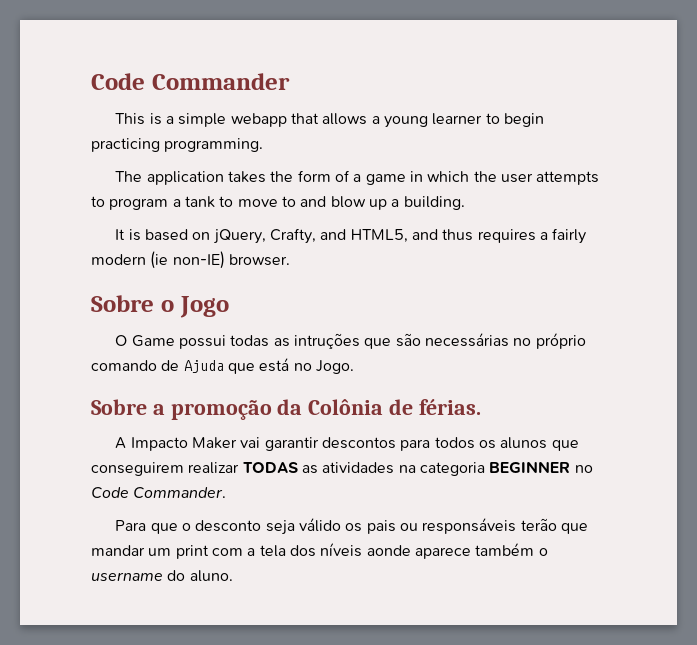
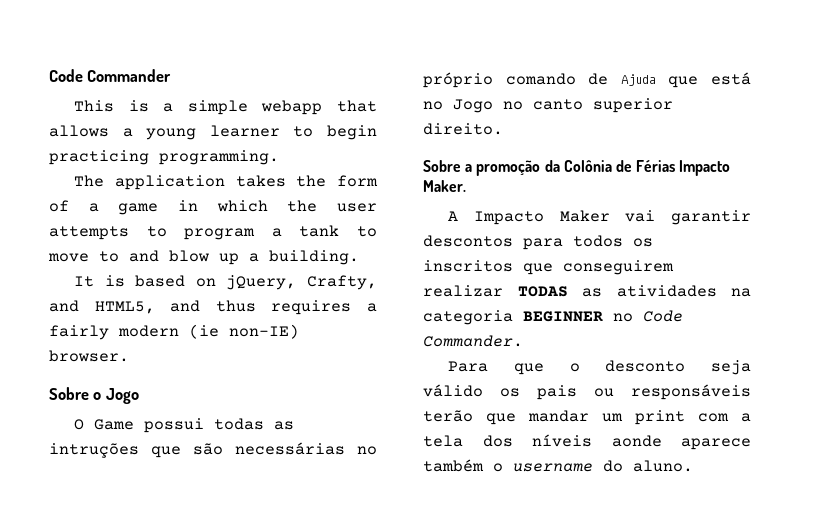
[315,360,354,374] Jogo. -> [453,98,673,113] [423,123,503,135] Jogo no canto superior direito.
[418,399,481,415] férias. -> [636,160,731,176] [423,180,466,192] Férias Impacto Maker.
[500,437,548,449] alunos -> [423,260,513,272] inscritos

